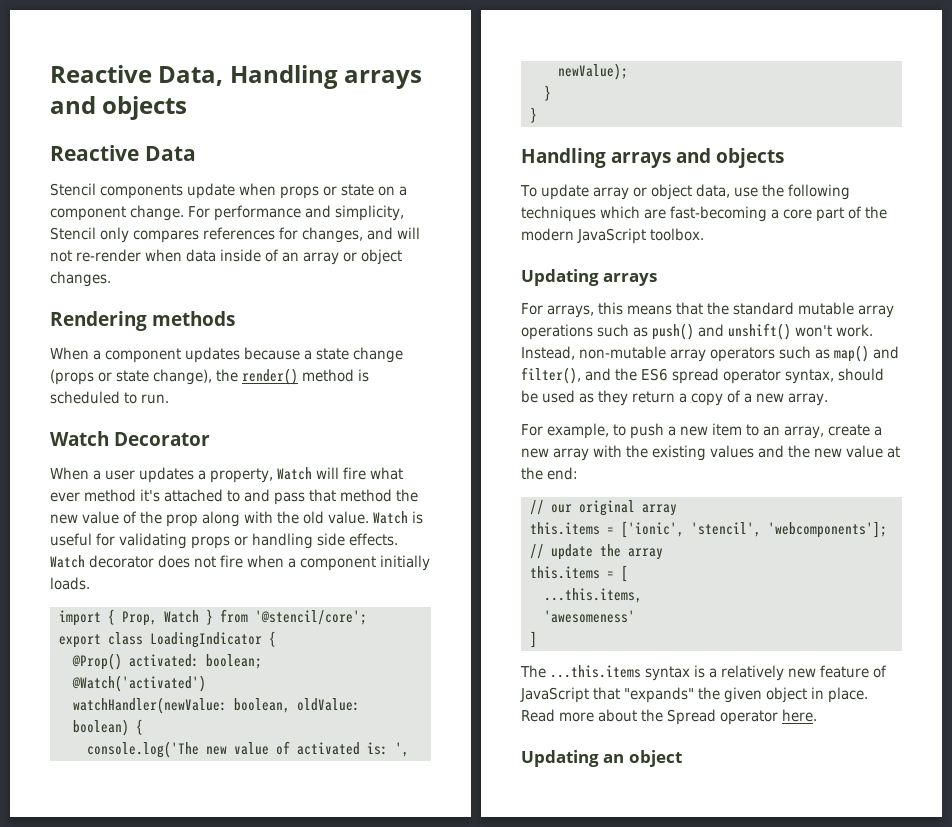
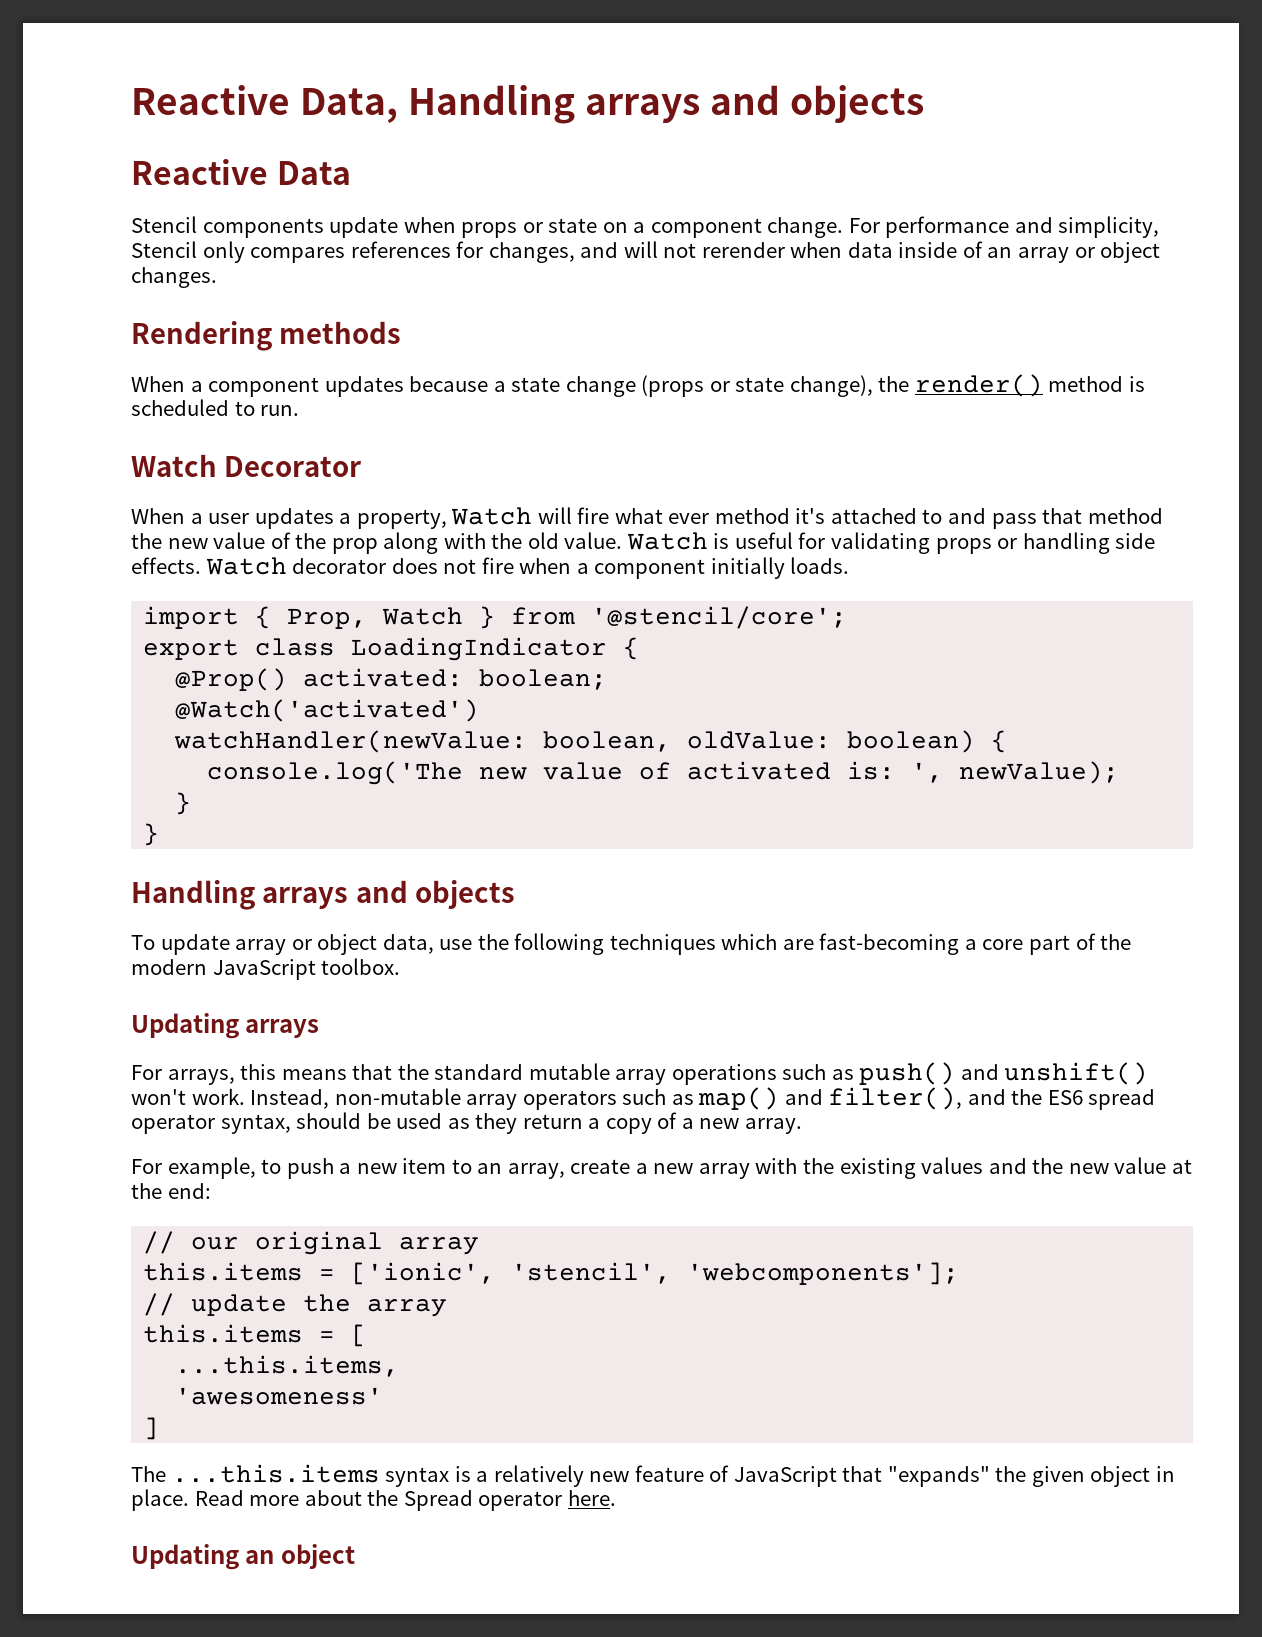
[76,249,141,262] re-render -> [701,242,785,258] rerender

